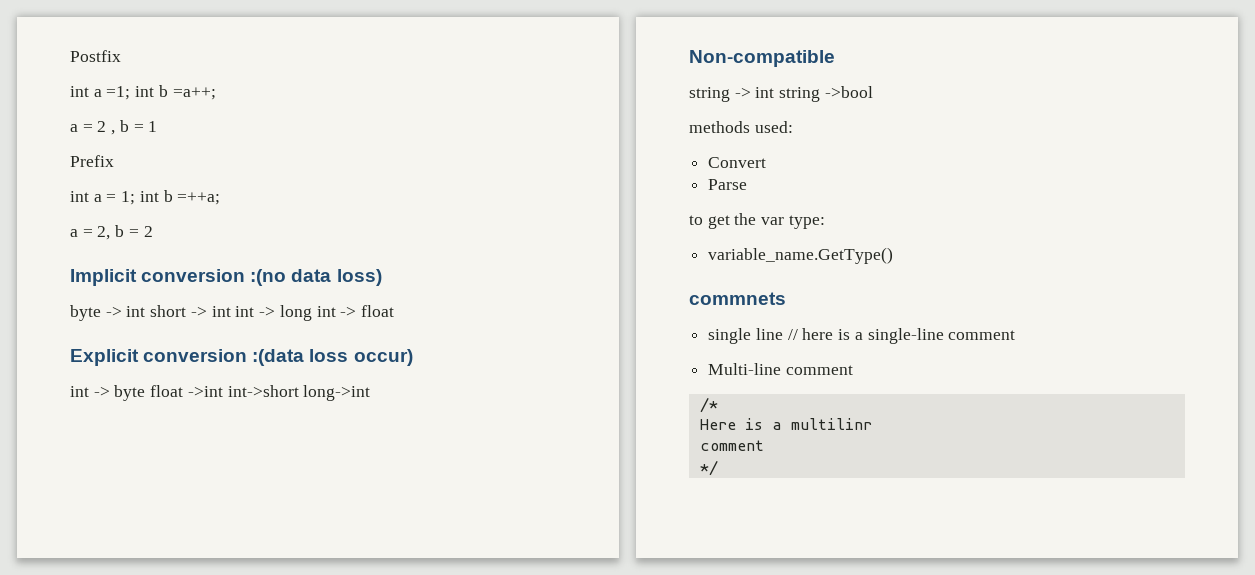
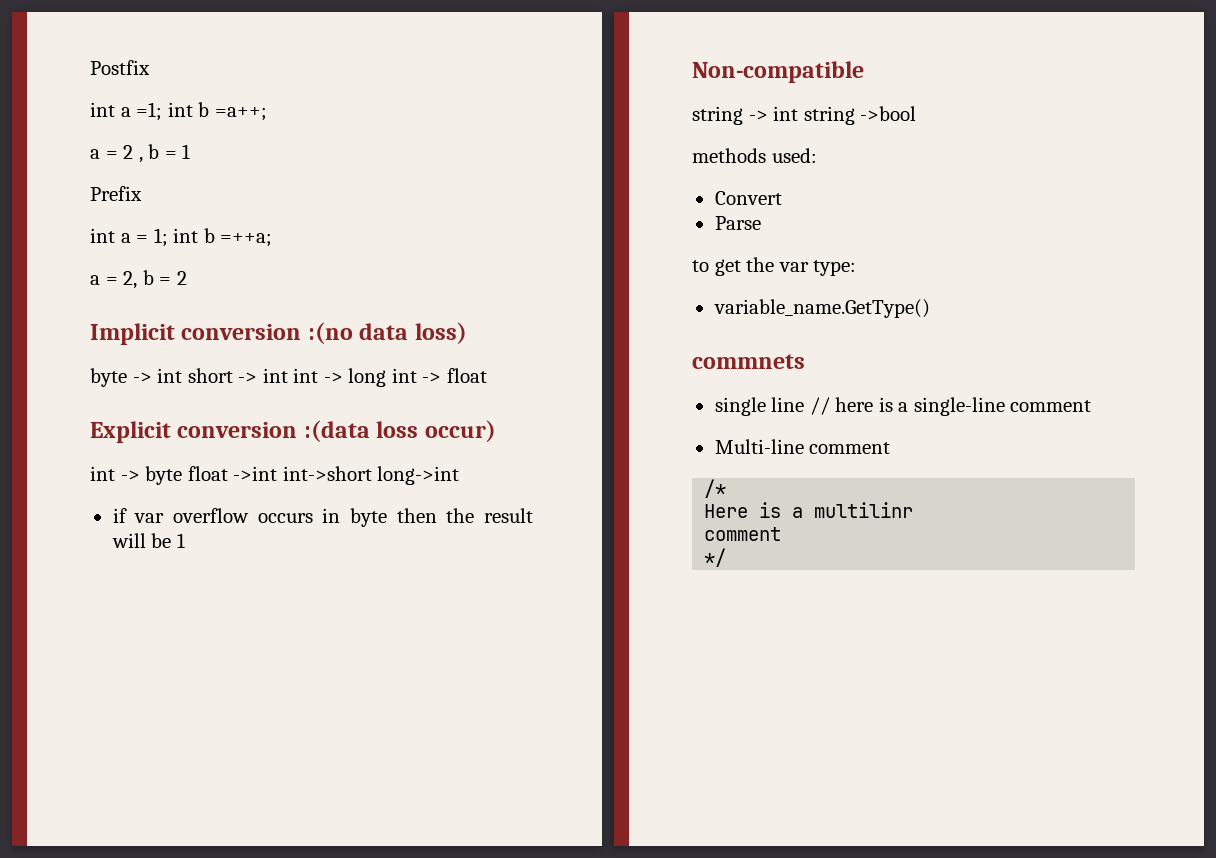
(371, 393) none -> [112,508,533,527] [111,533,185,548] // if var overflow occurs in byte then the result will be 1

